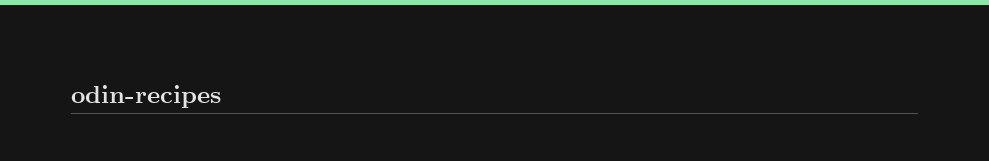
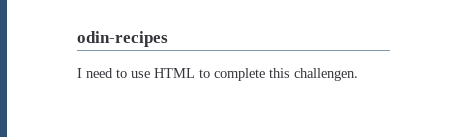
(221, 96) none -> [77,68,358,81] // I need to use HTML to complete this challengen.

